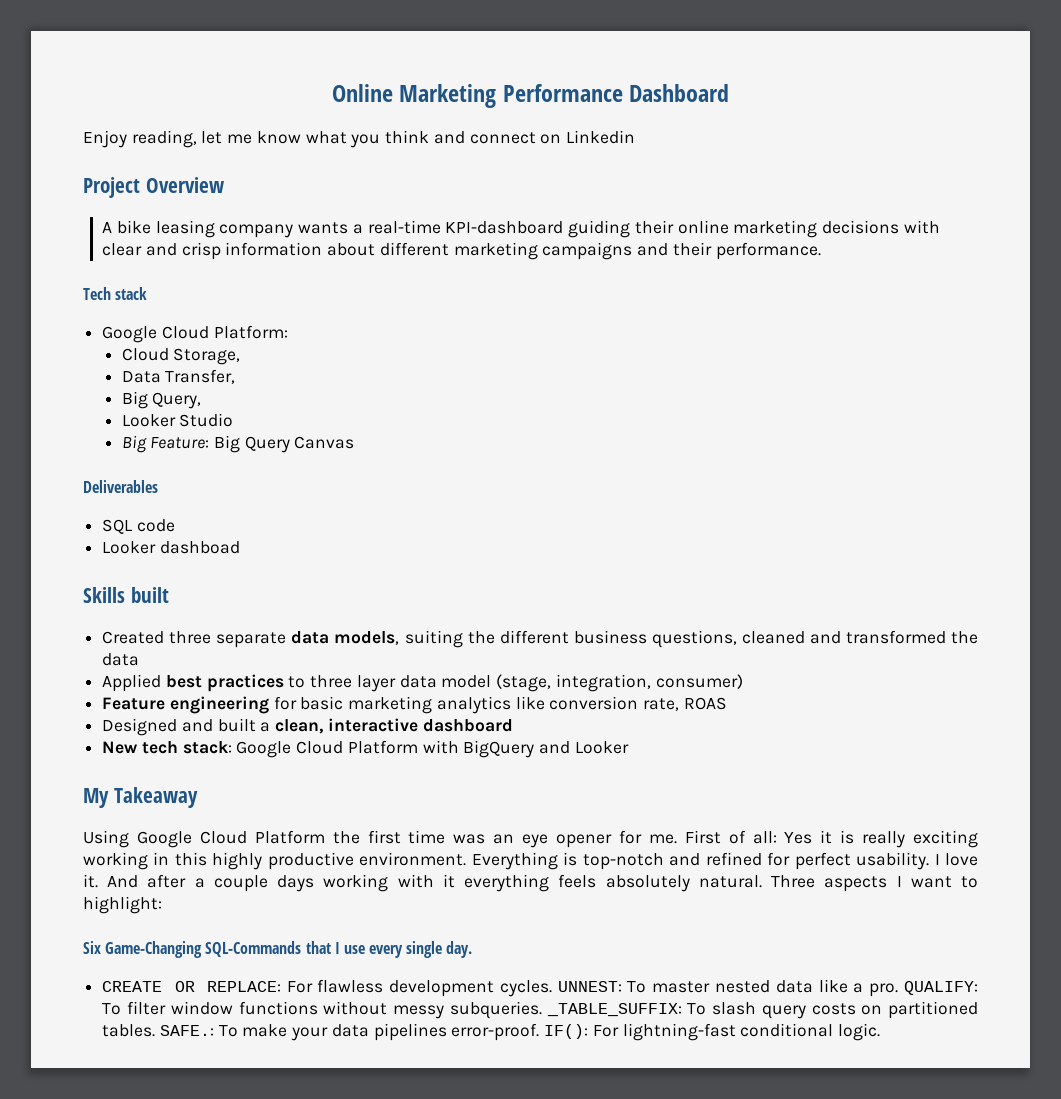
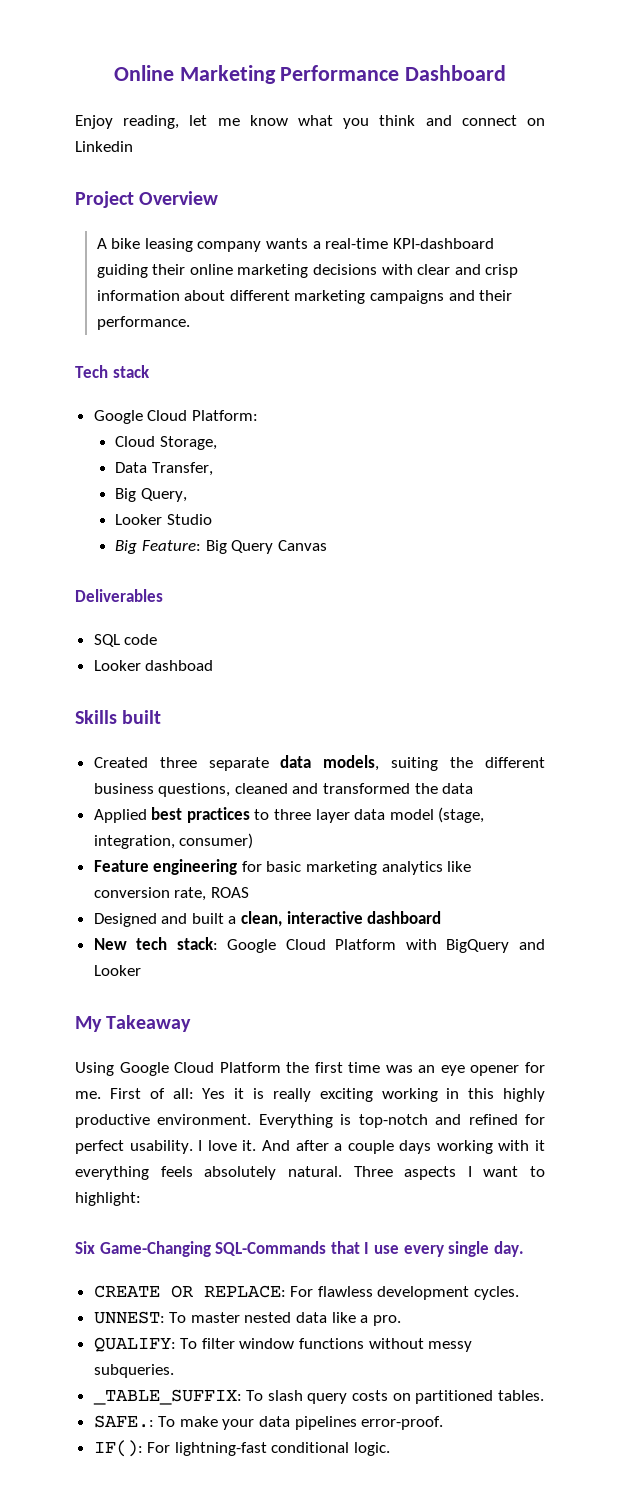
(552, 988) none -> (520, 1293) //
(899, 990) none -> (401, 1320) //
(542, 1010) none -> (174, 1371) //
(156, 1030) none -> (544, 1395) //
(540, 1032) none -> (444, 1423) //

